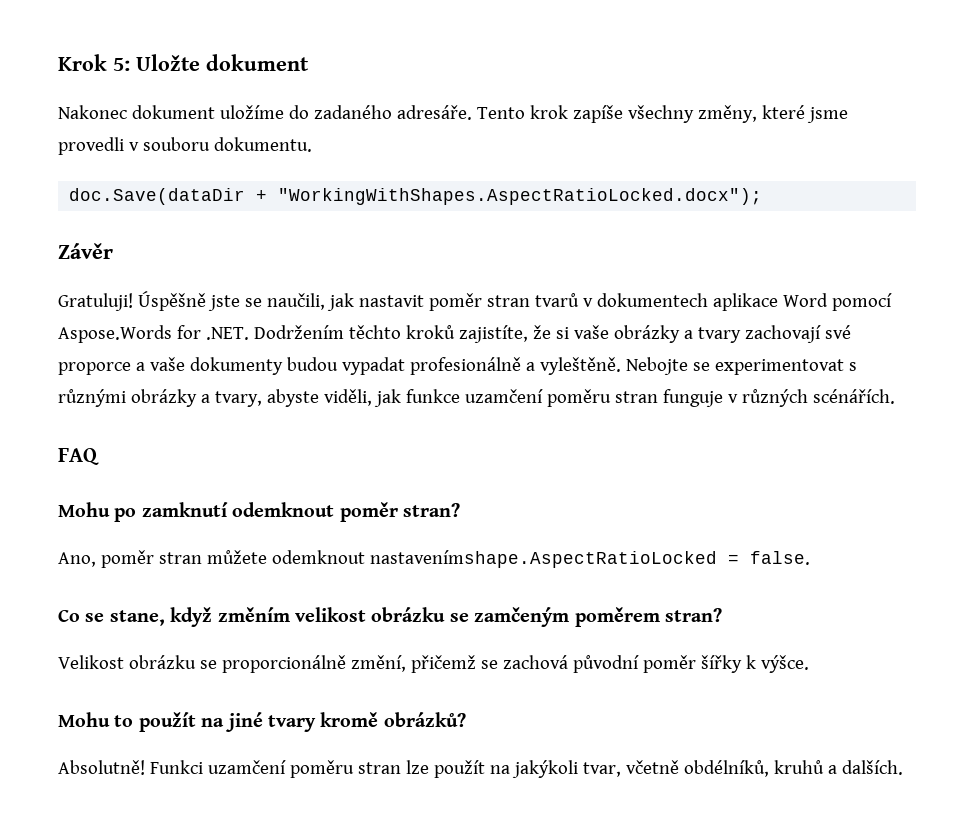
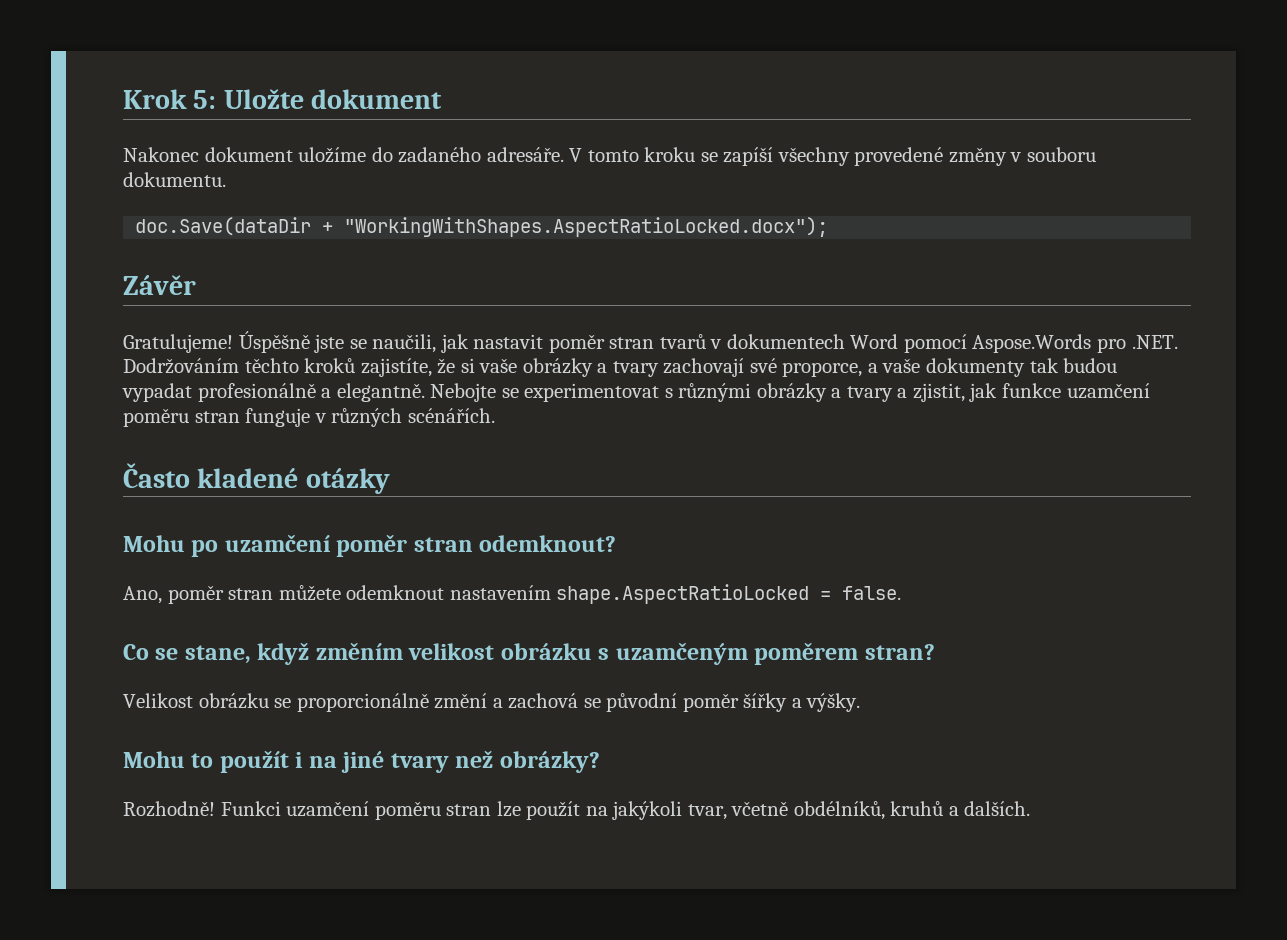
[476,105,848,123] [58,137,124,155] Tento krok zapíše všechny změny, které jsme provedli -> [569,147,1007,166] V tomto kroku se zapíší všechny provedené změny
[58,293,133,311] Gratuluji! -> [123,334,233,353] Gratulujeme!
[712,293,778,311] aplikace -> (845, 341) none
[176,325,344,340] for .NET. Dodržením -> [1097,335,1178,353] [123,358,239,374] pro .NET. Dodržováním
[58,362,131,375] proporce -> [782,362,863,377] proporce,
(283, 366) none -> [1029,358,1059,373] tak
[539,357,621,375] vyleštěně. -> [336,383,425,402] elegantně.
[214,389,372,407] tvary, abyste viděli, -> [846,383,965,402] tvary a zjistit,
[58,448,99,465] FAQ -> [123,463,390,494] Často kladené otázky
[141,502,460,522] zamknutí odemknout poměr stran? -> [224,534,617,557] uzamčení poměr stran odemknout?
[369,550,717,568] nastavenímshape.AspectRatioLocked -> [449,584,810,604] nastavením shape.AspectRatioLocked
[449,607,570,627] se zamčeným -> [598,642,748,665] s uzamčeným
[350,655,568,673] změní, přičemž se zachová -> [434,693,601,709] změní a zachová se
[745,655,809,673] k výšce. -> [791,693,861,712] a výšky.
(196, 722) none -> [295,752,304,768] i
[320,712,466,727] [58,760,145,775] kromě obrázků? // Absolutně! -> [455,750,600,773] [123,801,215,817] než obrázky? // Rozhodně!

